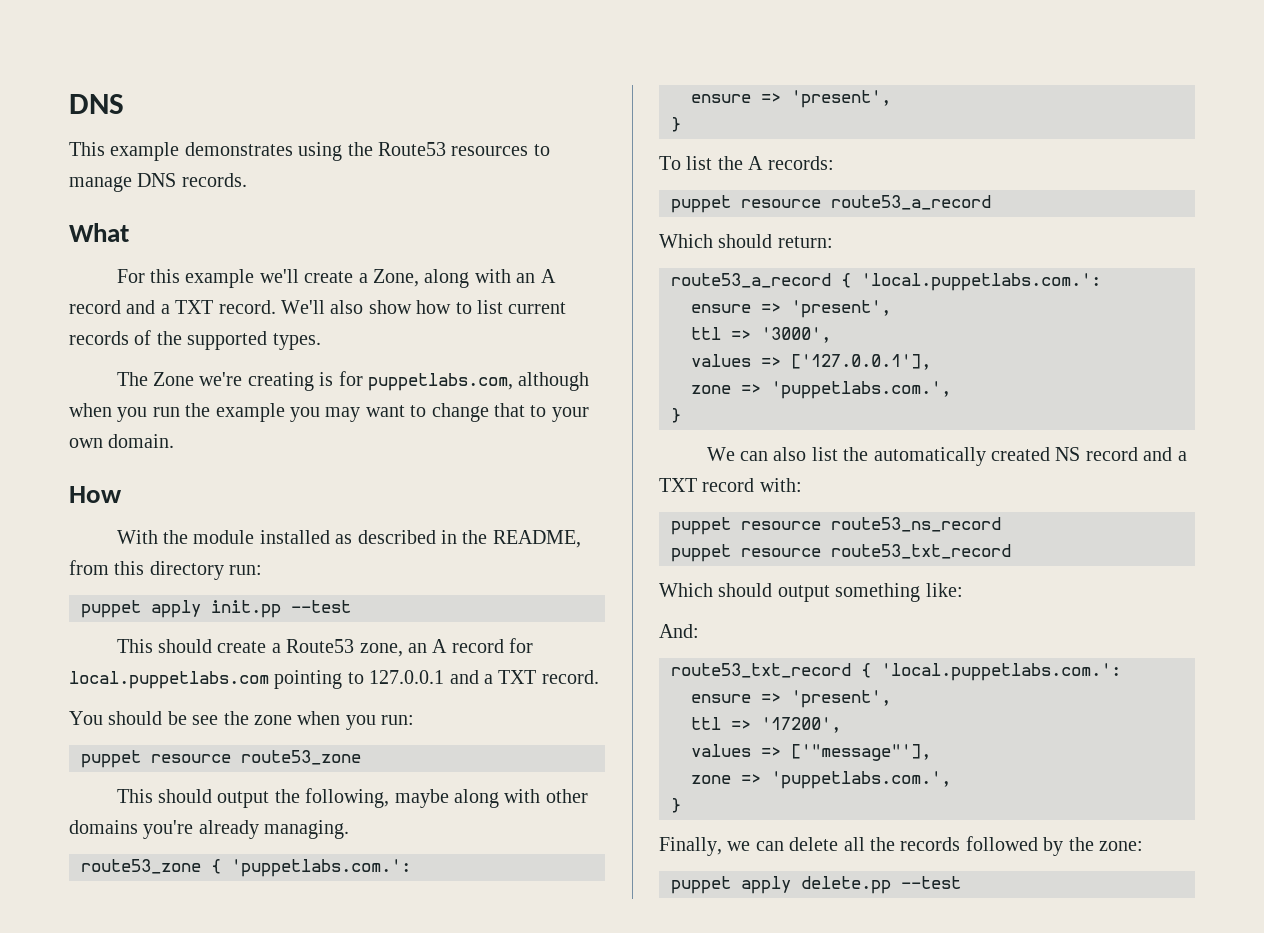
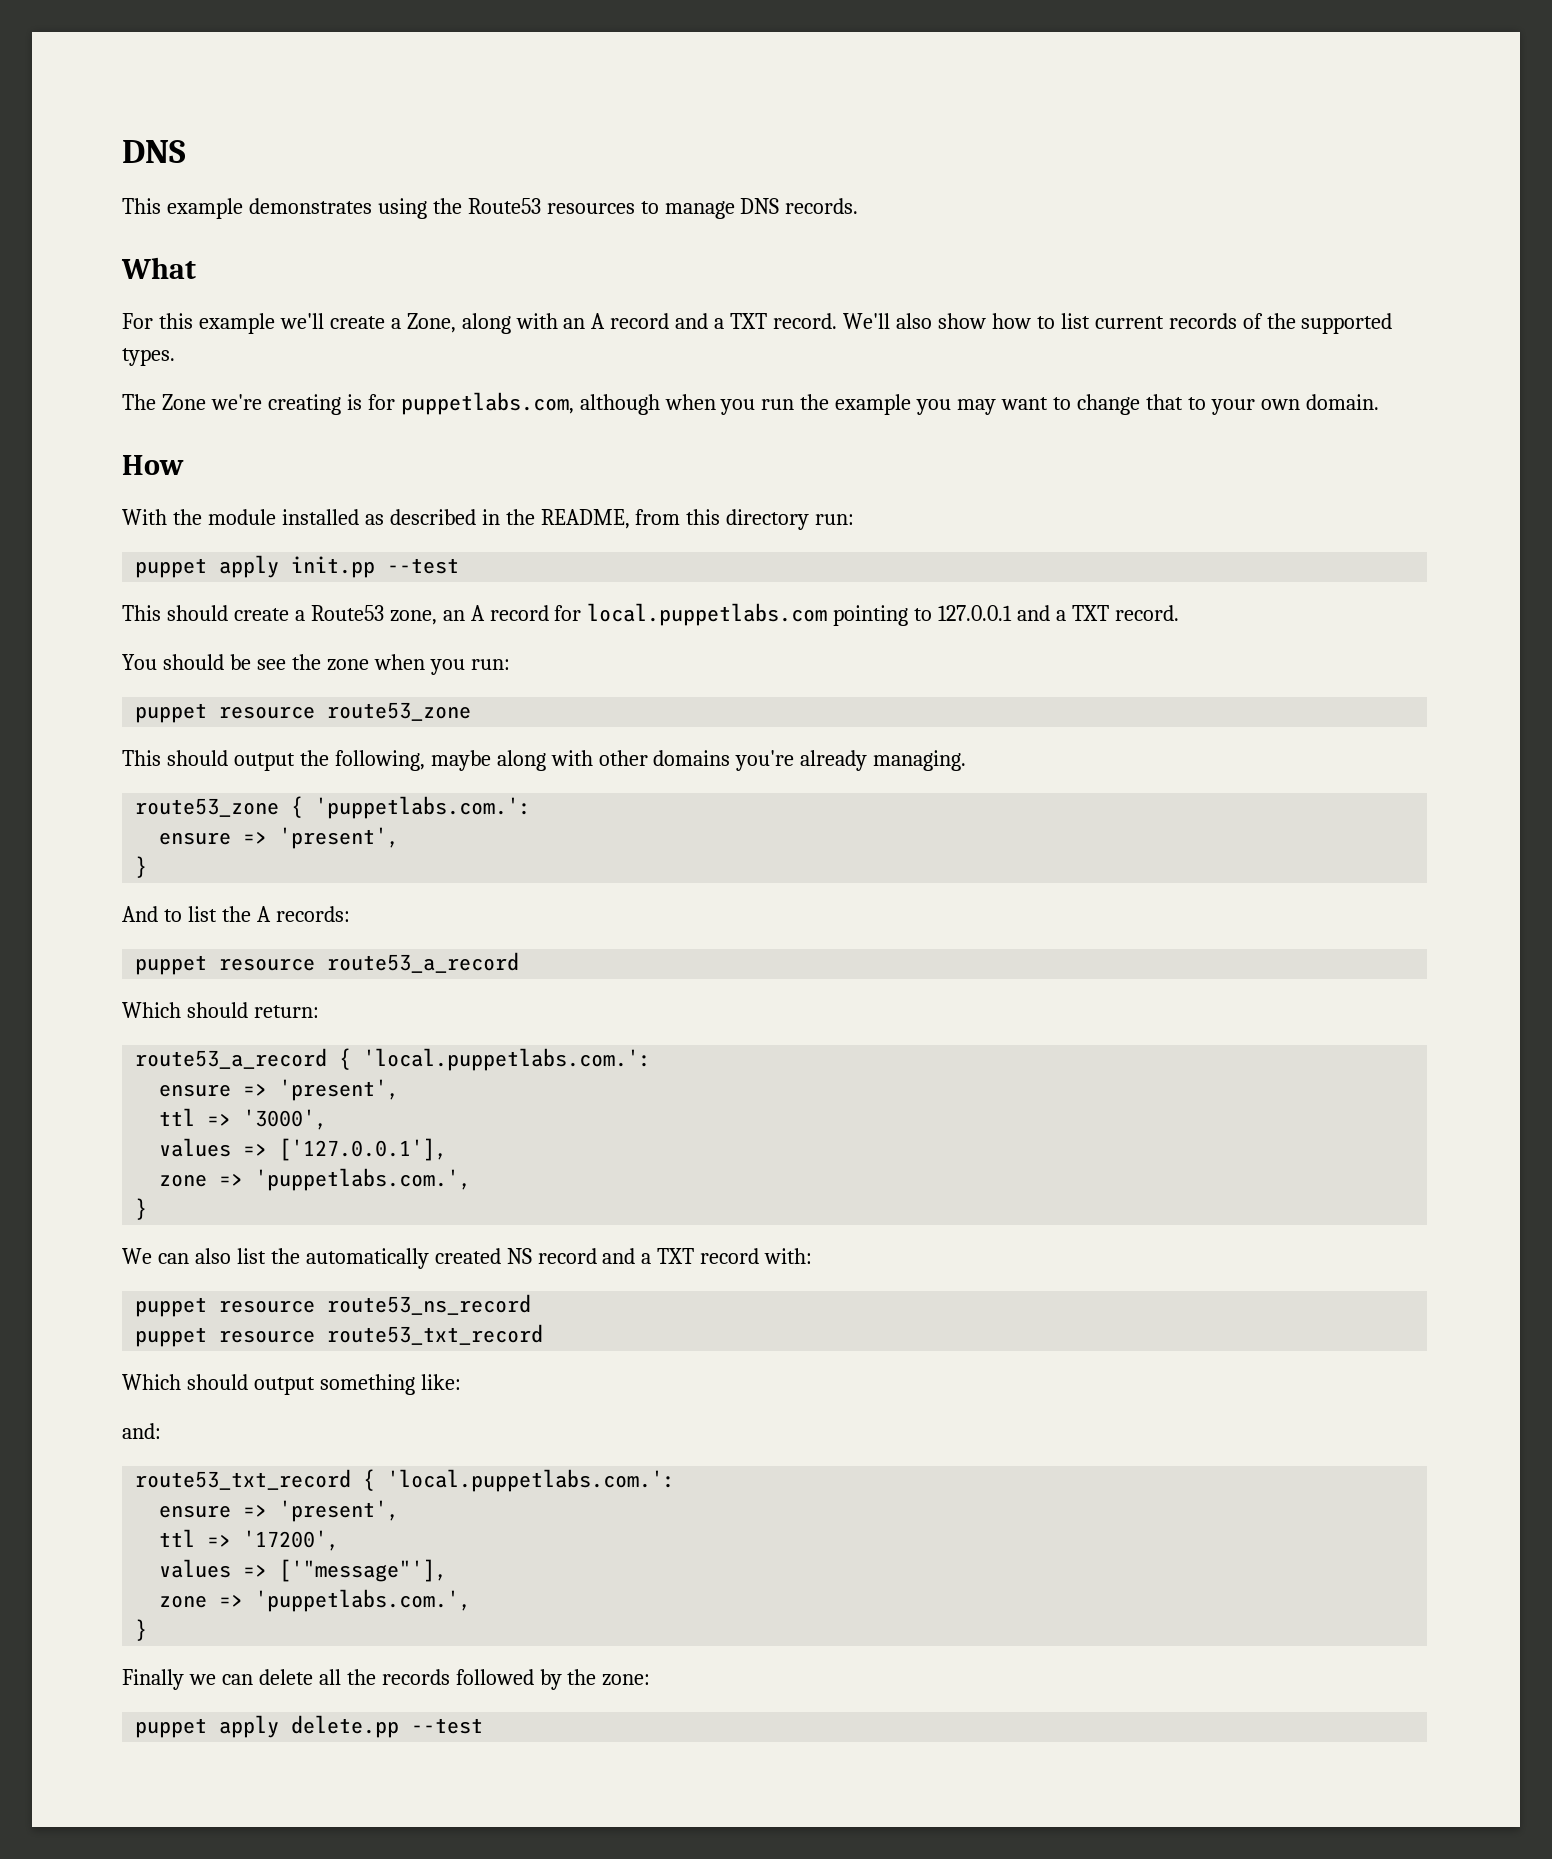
[659,156,681,170] To -> [122,906,182,922] And to
[659,624,699,638] And: -> [122,1423,161,1439] and:
[659,837,722,856] Finally, -> [122,1669,184,1690] Finally

